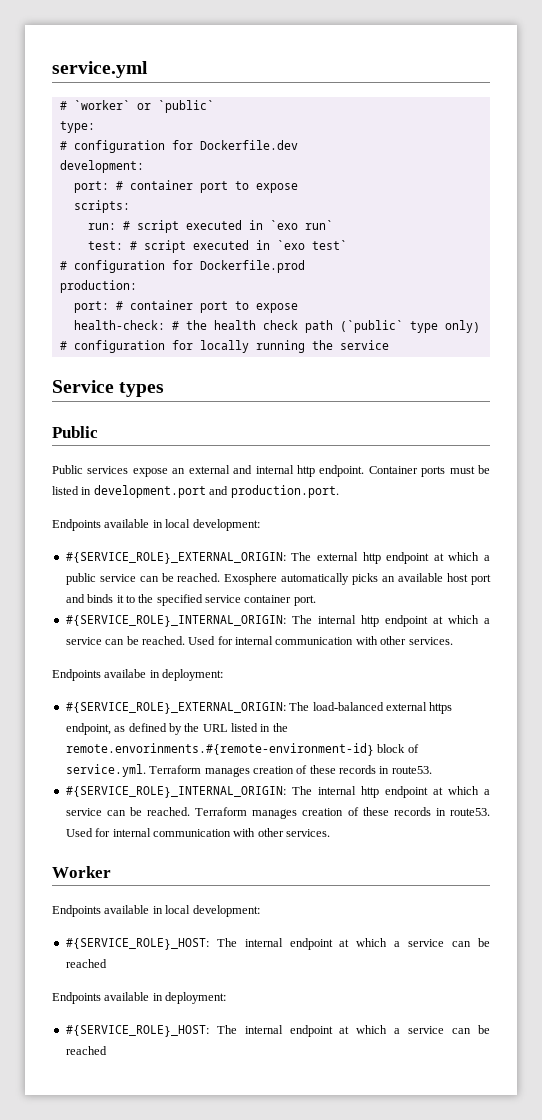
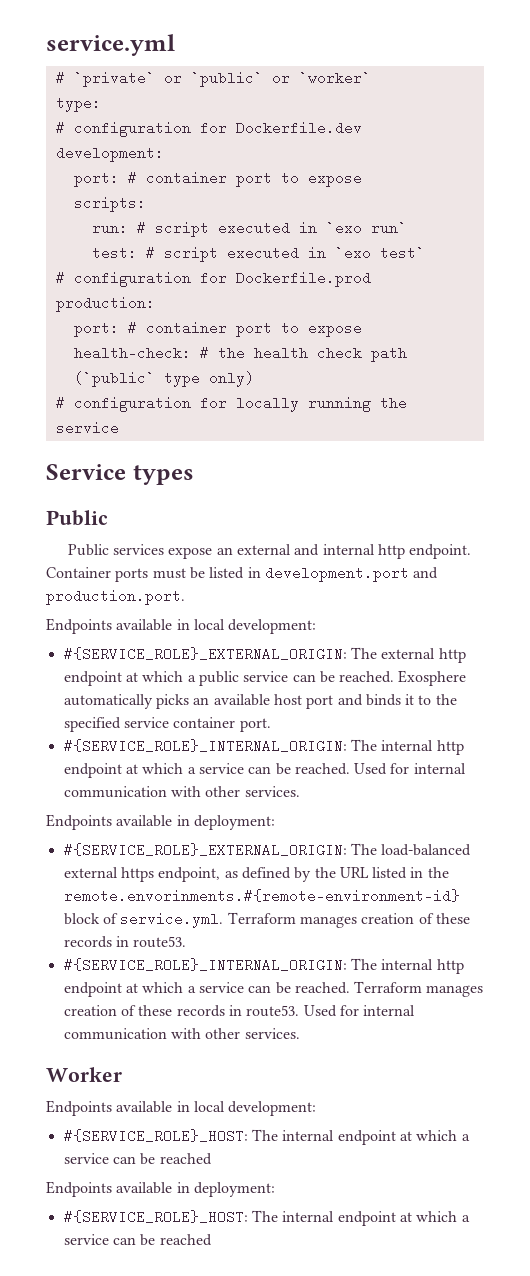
[73,100,130,110] `worker` -> [73,71,155,87] `private`
(214, 106) none -> [271,71,371,85] or `worker`
[104,669,147,678] availabe -> [116,815,173,827] available

